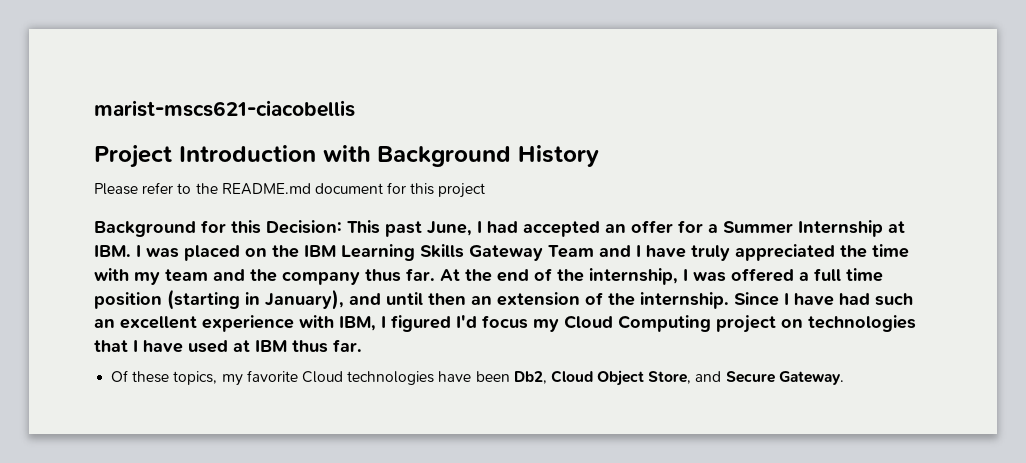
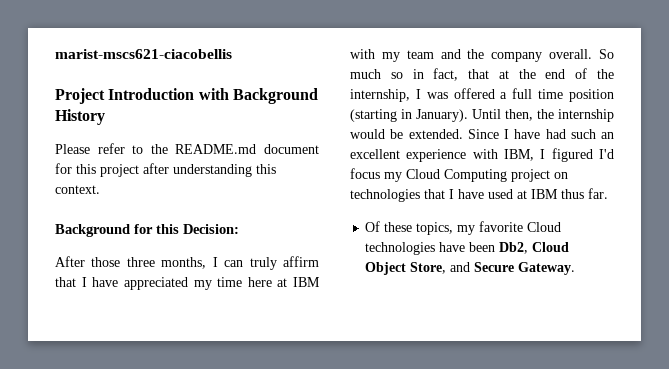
(486, 190) none -> [143,163,276,177] [55,185,100,194] after understanding this context.
[347,220,905,237] [94,244,909,261] This past June, I had accepted an offer for a Summer Internship at IBM. I was placed on the IBM Learning Skills Gateway Team and I have truly appreciated the time -> [55,256,319,270] [55,277,320,290] // After those three months, I can truly affirm that I have appreciated my time here at IBM
[365,268,460,282] thus far. At -> [549,49,614,59] [350,68,509,81] overall. So much so in fact, that at
[265,289,729,310] January), and until then an extension of the internship. -> [416,109,614,122] [350,129,463,139] January). Until then, the internship would be extended.

